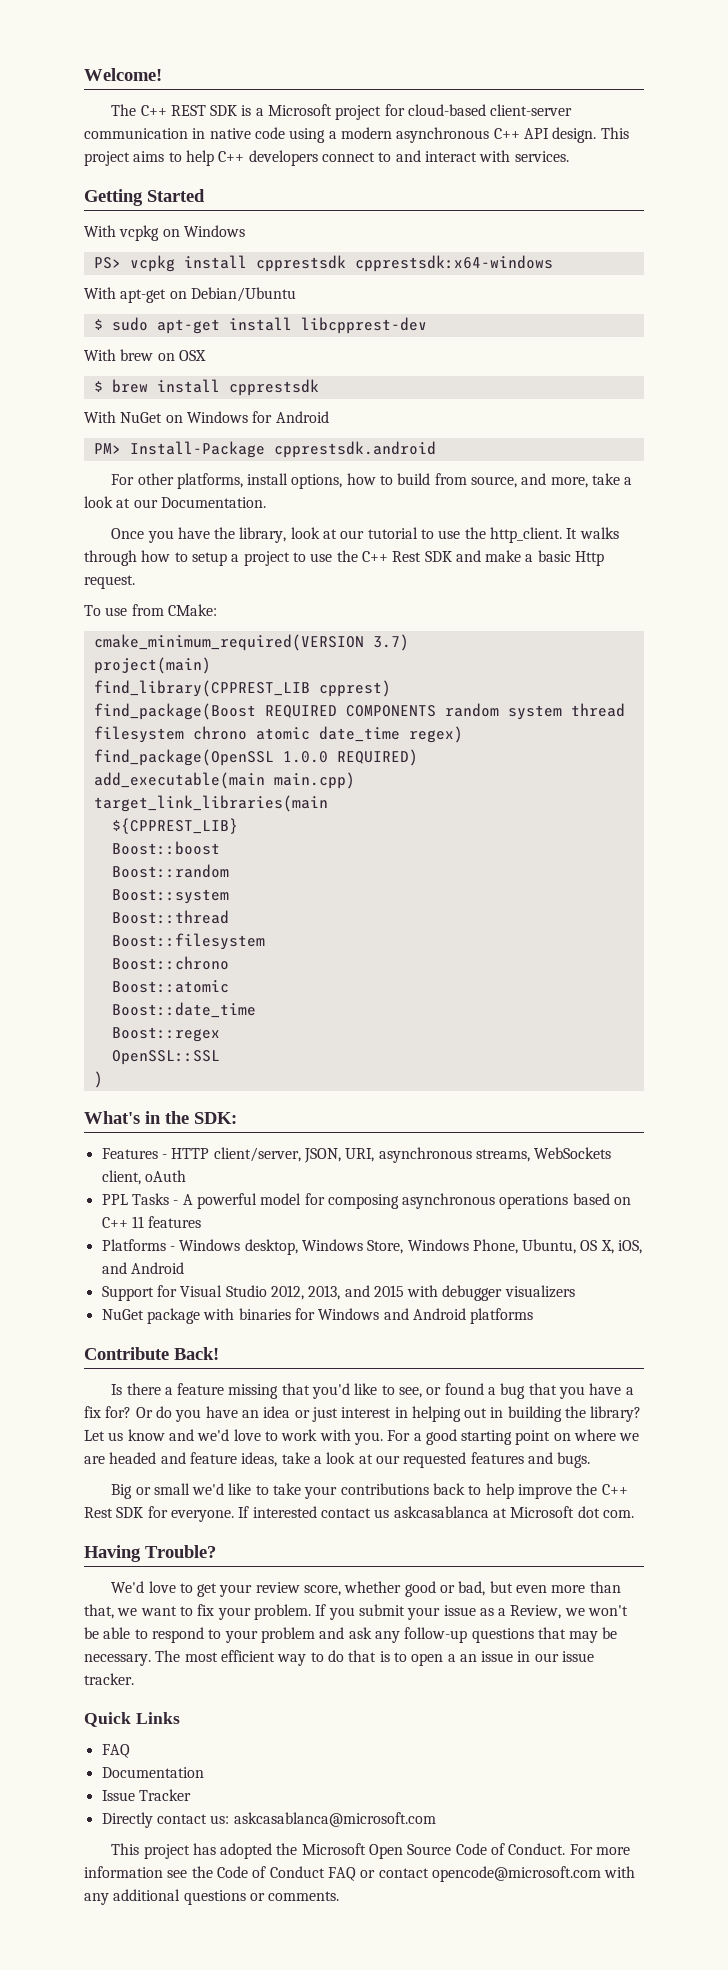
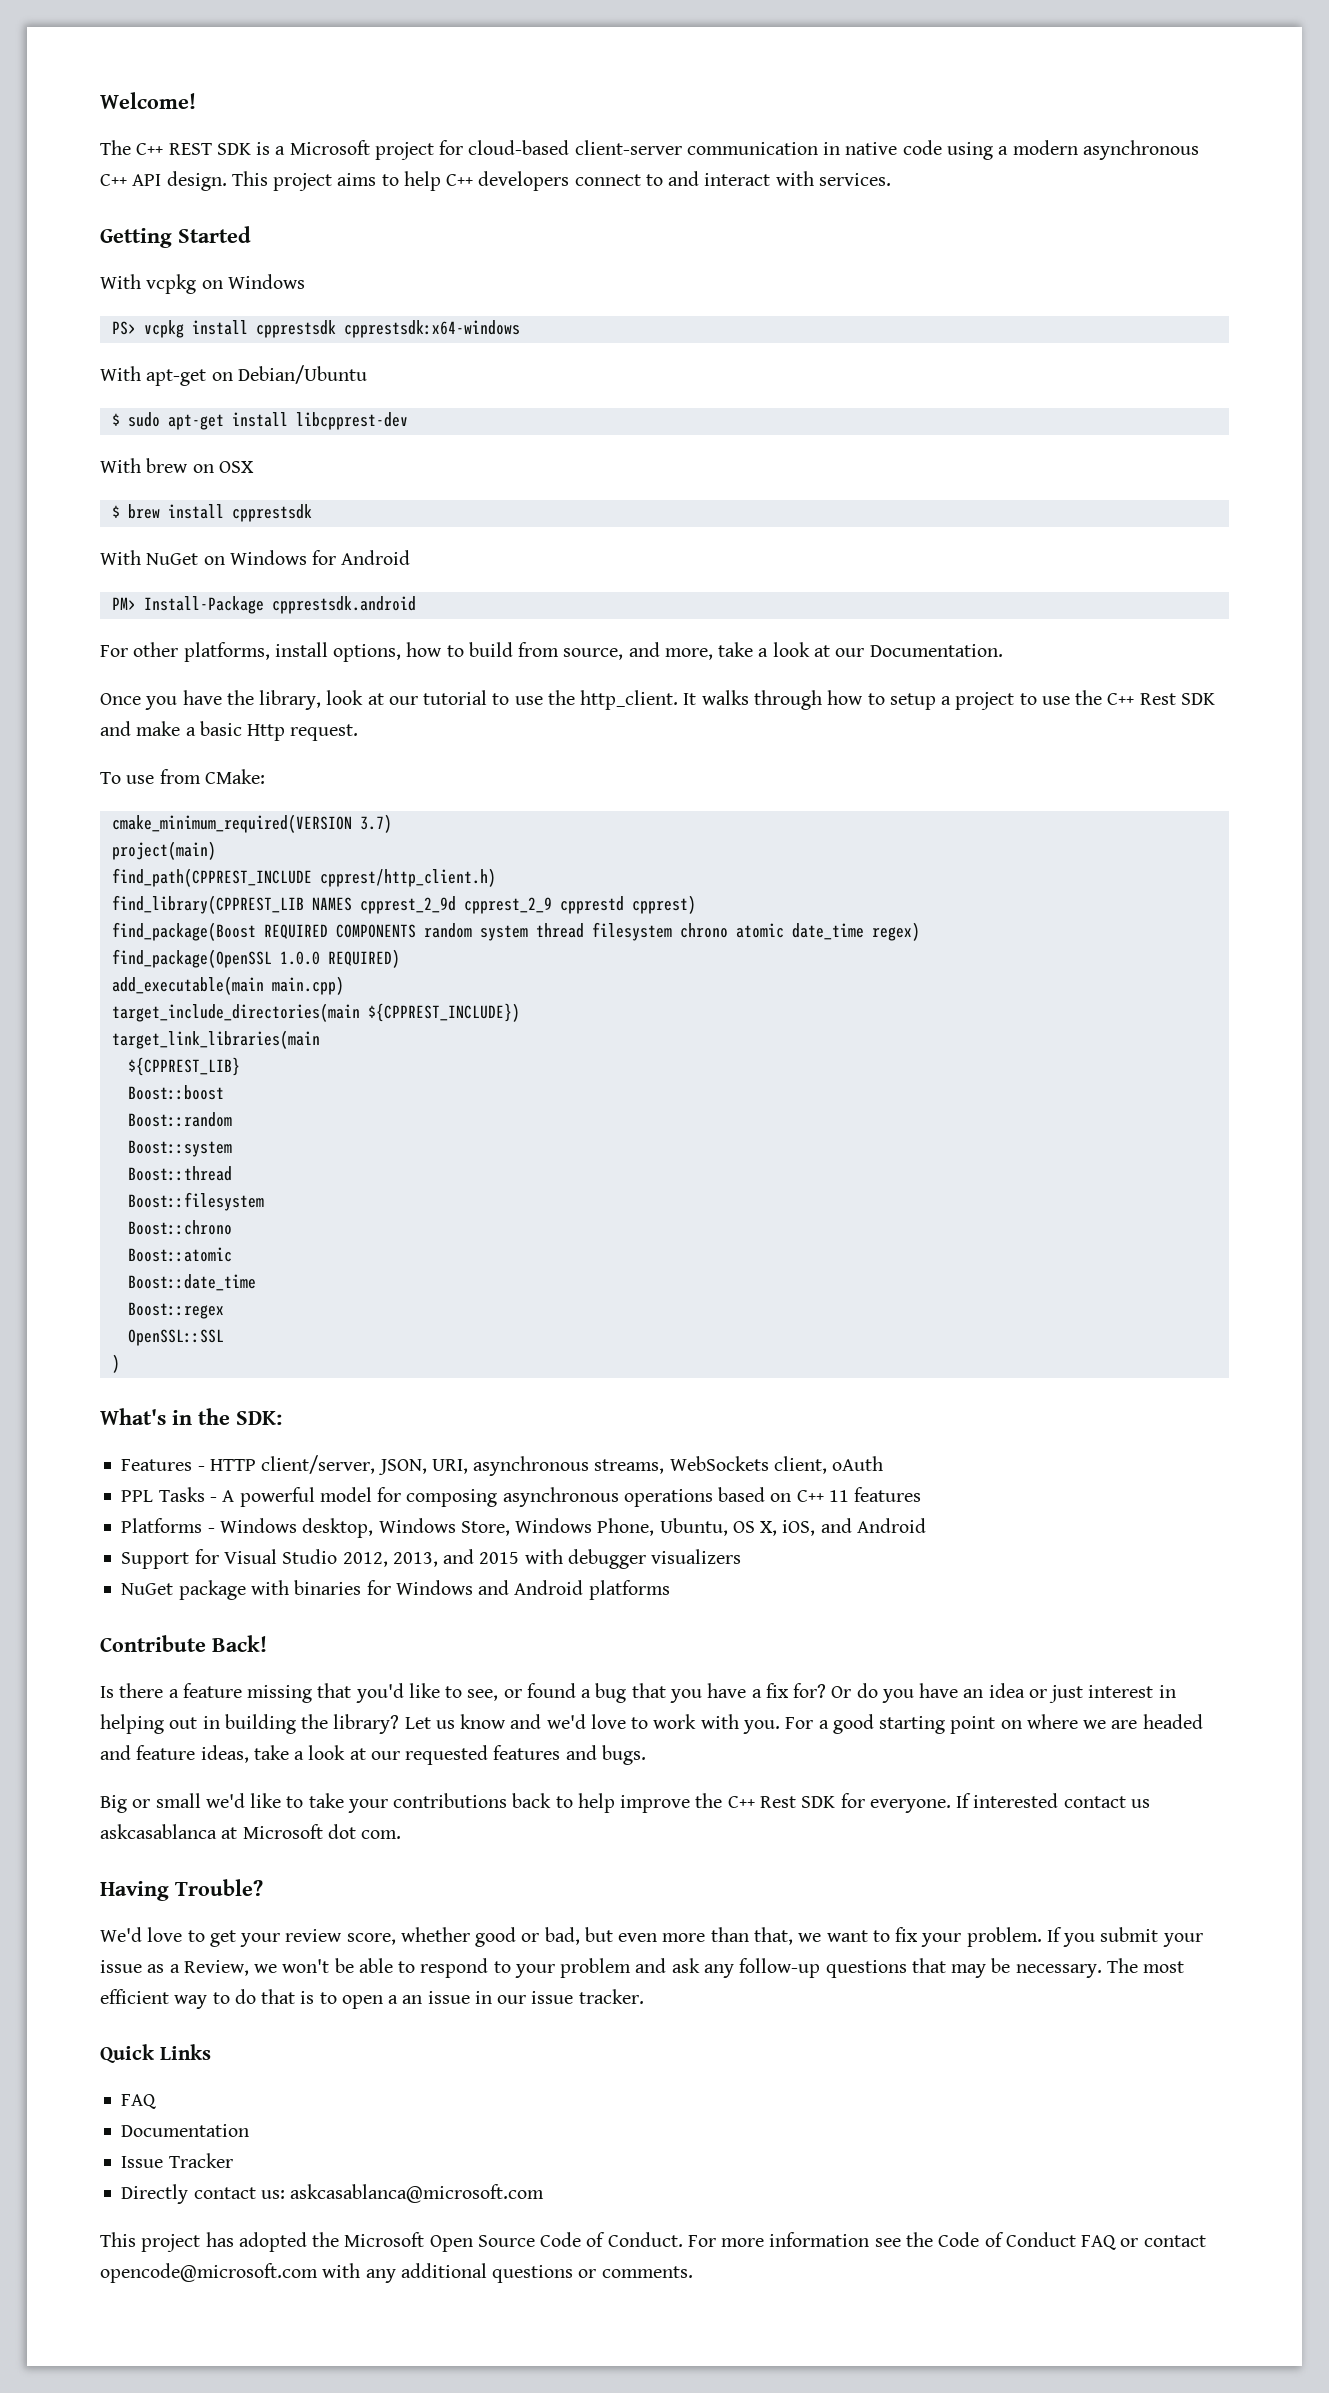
(211, 665) none -> [111,868,496,887] // find_path(CPPREST_INCLUDE cpprest/http_client.h)
(310, 688) none -> [311,896,624,914] NAMES cpprest_2_9d cpprest_2_9 cpprestd
(355, 780) none -> [111,1003,520,1022] // target_include_directories(main ${CPPREST_INCLUDE})

